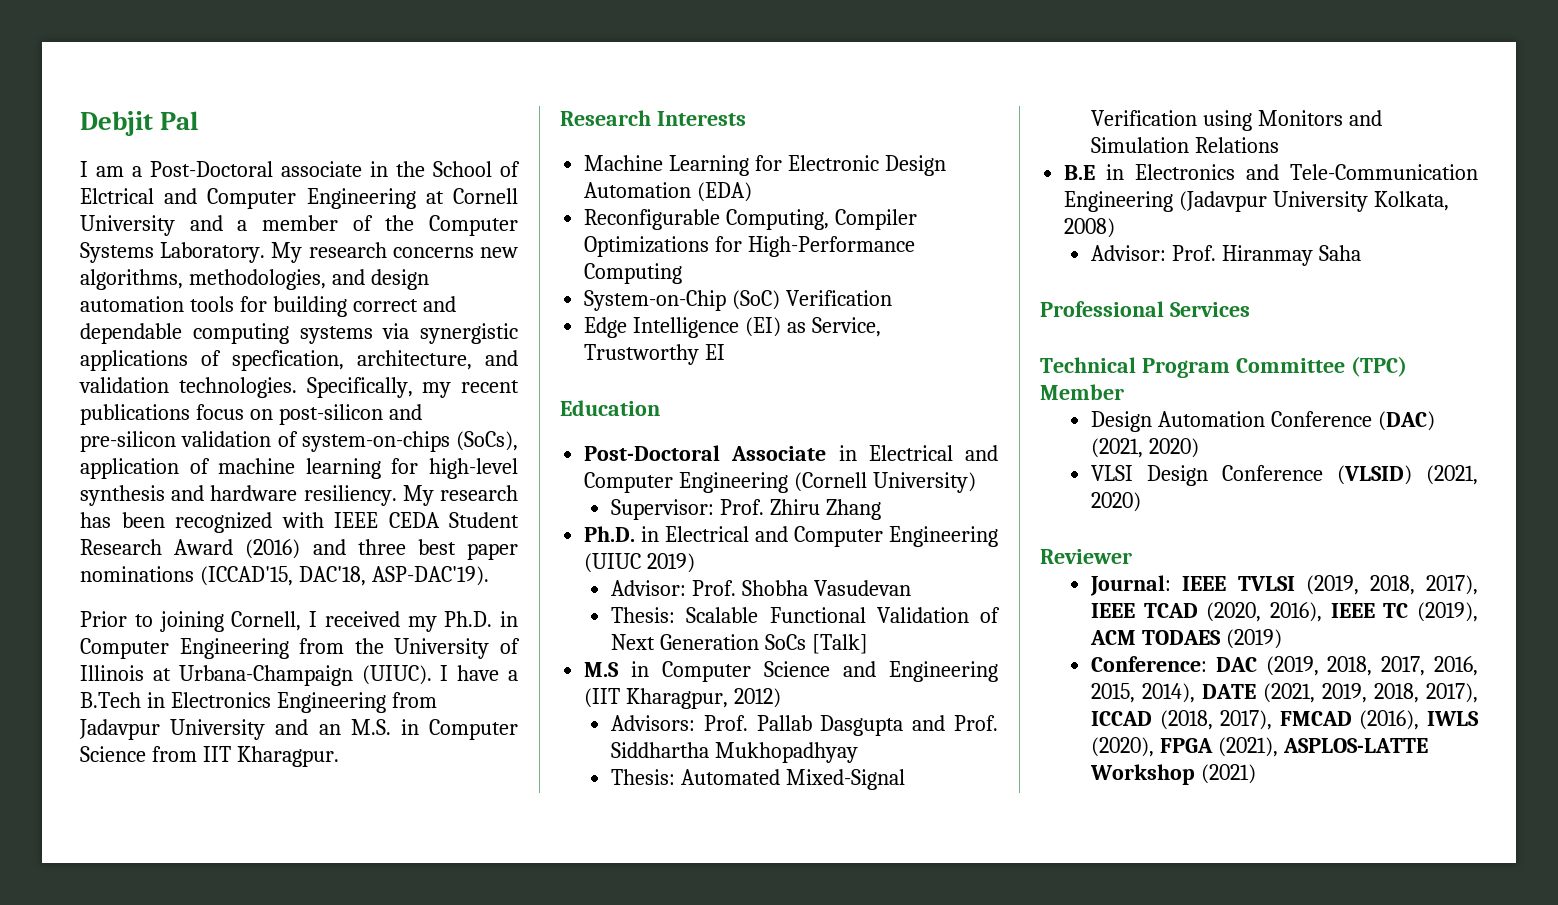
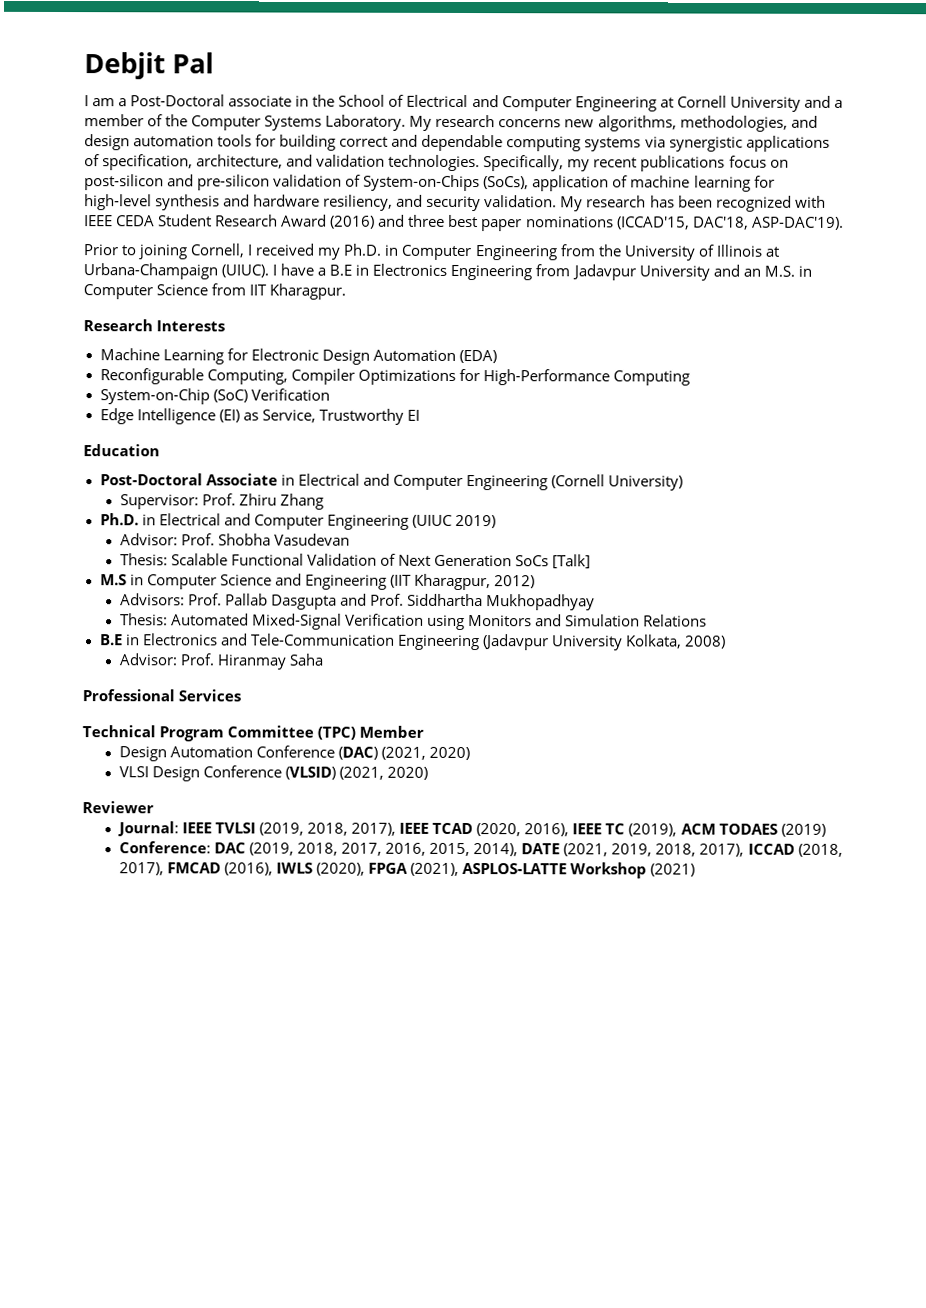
[80,188,154,204] Elctrical -> [406,94,469,108] Electrical
[232,350,344,371] specfication, -> [102,154,194,171] specification,
[301,431,450,452] system-on-chips -> [363,174,481,192] System-on-Chips
[303,485,397,506] resiliency. -> [323,194,558,212] resiliency, and security validation.
[80,692,141,708] B.Tech -> [329,264,353,276] B.E

